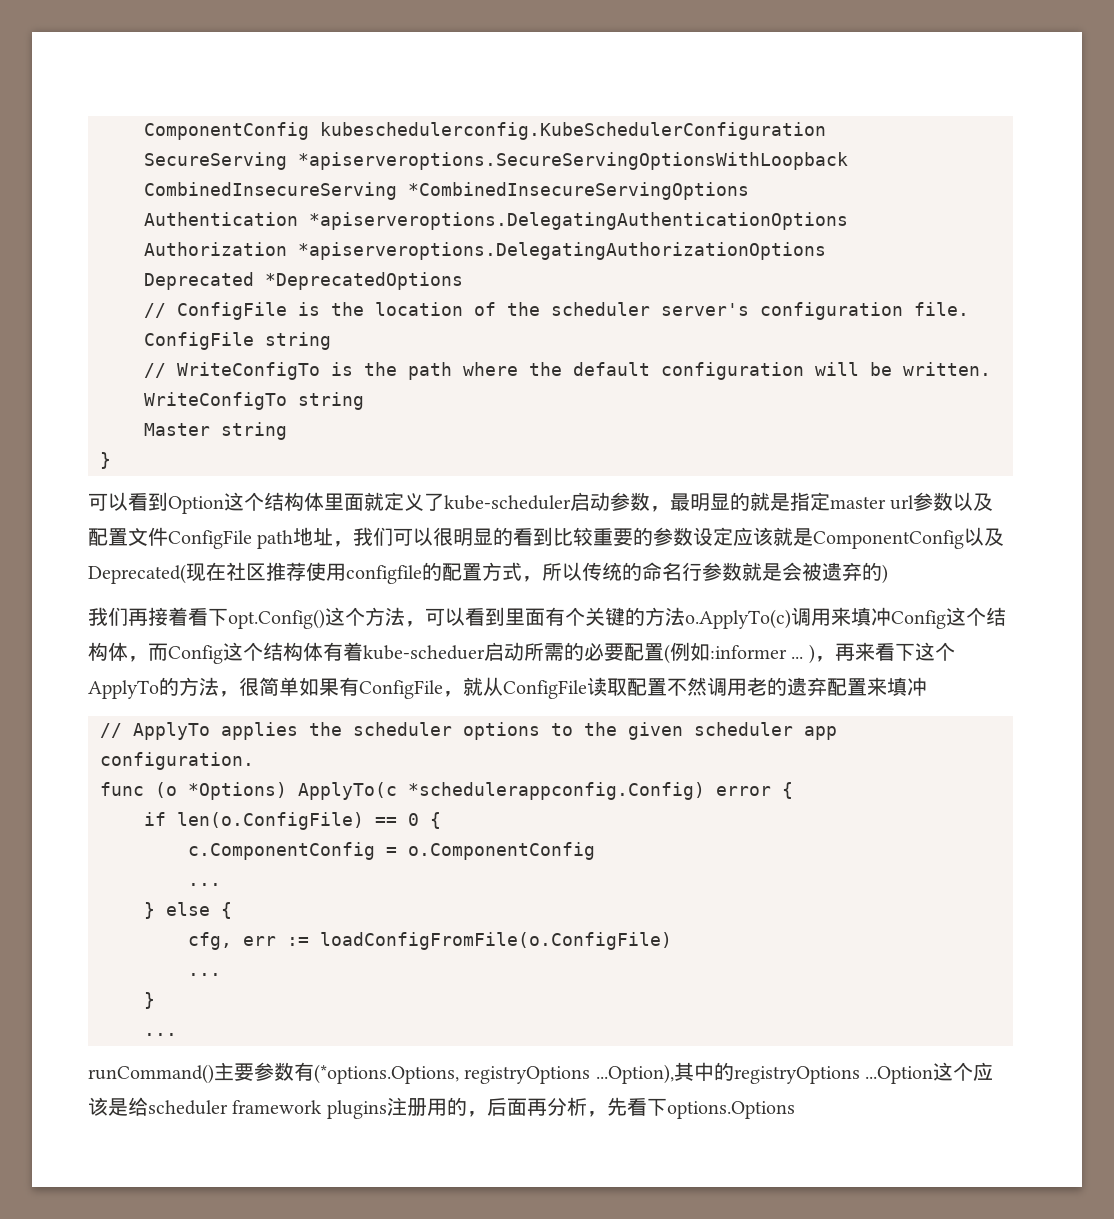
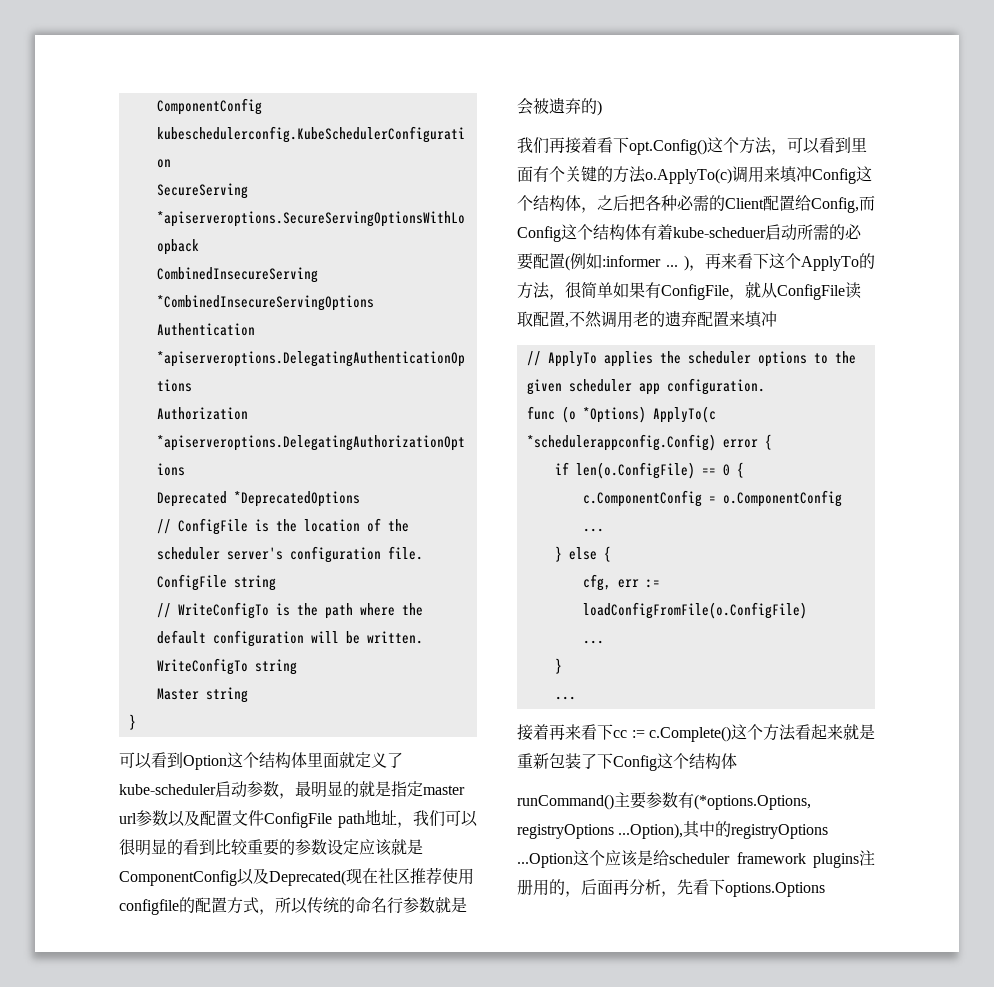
(148, 659) none -> [597,195,859,213] 之后把各种必需的Client配置给Config,
(667, 687) none -> [565,323,569,328] ,
(177, 1034) none -> [517,724,875,742] [517,753,737,771] // 接着再来看下cc := c.Complete()这个方法看起来就是重新包装了下Config这个结构体

